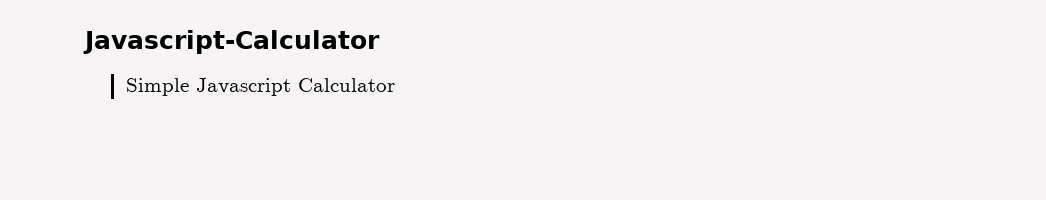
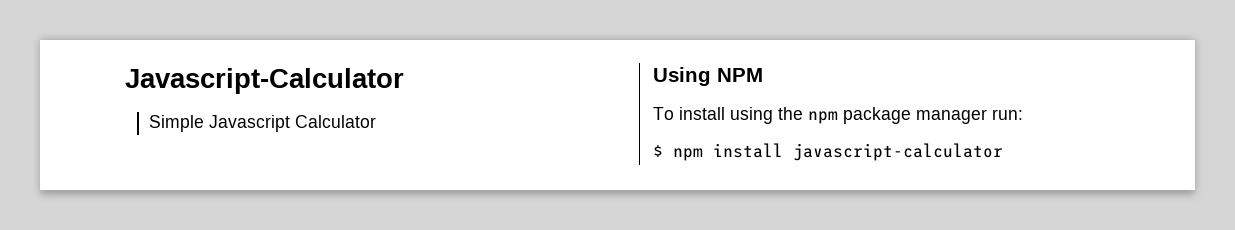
(395, 85) none -> [653,67,763,86] [653,107,1023,124] [653,143,1003,161] // Using NPM // To install using the npm package manager run: // $ npm install javascript-calculator

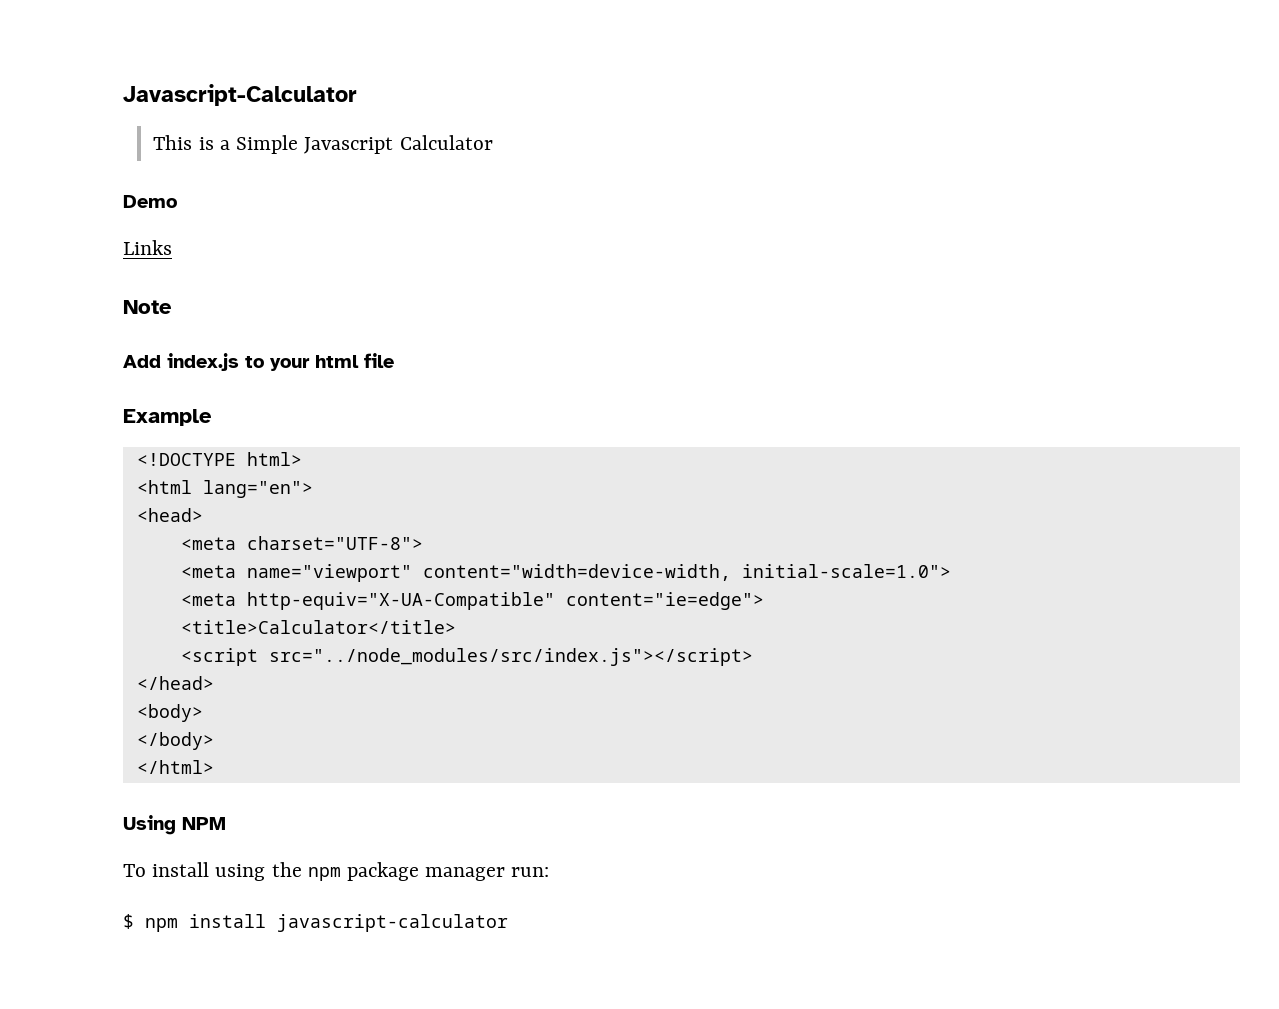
(404, 81) none -> [153,135,230,150] This is a
(377, 121) none -> [123,195,177,208] [123,240,172,255] [123,300,172,314] [123,353,394,371] [123,409,212,426] [136,452,302,466] [136,480,313,498] [136,508,203,522] [180,536,423,550] [180,564,951,582] [180,592,764,610] [180,620,456,634] [180,648,753,666] [136,676,214,690] [136,704,203,722] [136,732,214,750] [136,760,214,774] // Demo // Links // Note // Add index.js to your html file // Example // <!DOCTYPE html> // <html lang="en"> // <head> // <meta charset="UTF-8"> // <meta name="viewport" content="width=device-width, initial-scale=1.0"> // <meta http-equiv="X-UA-Compatible" content="ie=edge"> // <title>Calculator</title> // <script src="../node_modules/src/index.js"></script> // </head> // <body> // </body> // </html>

